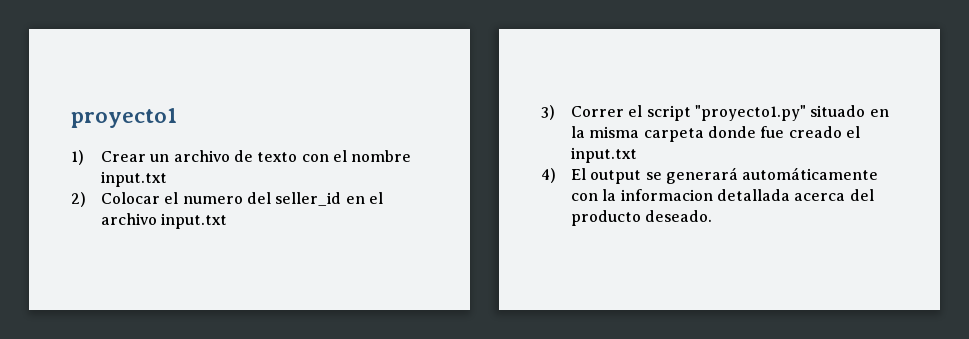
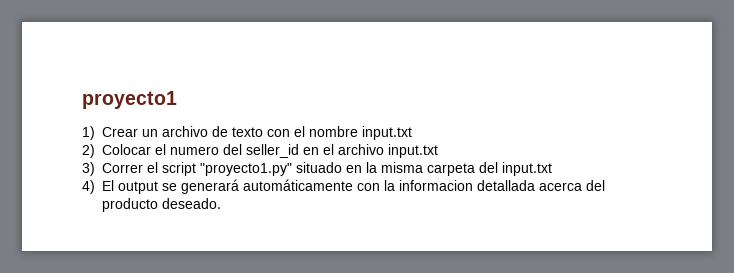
[708,126,860,138] donde fue creado el -> [479,162,498,173] del

